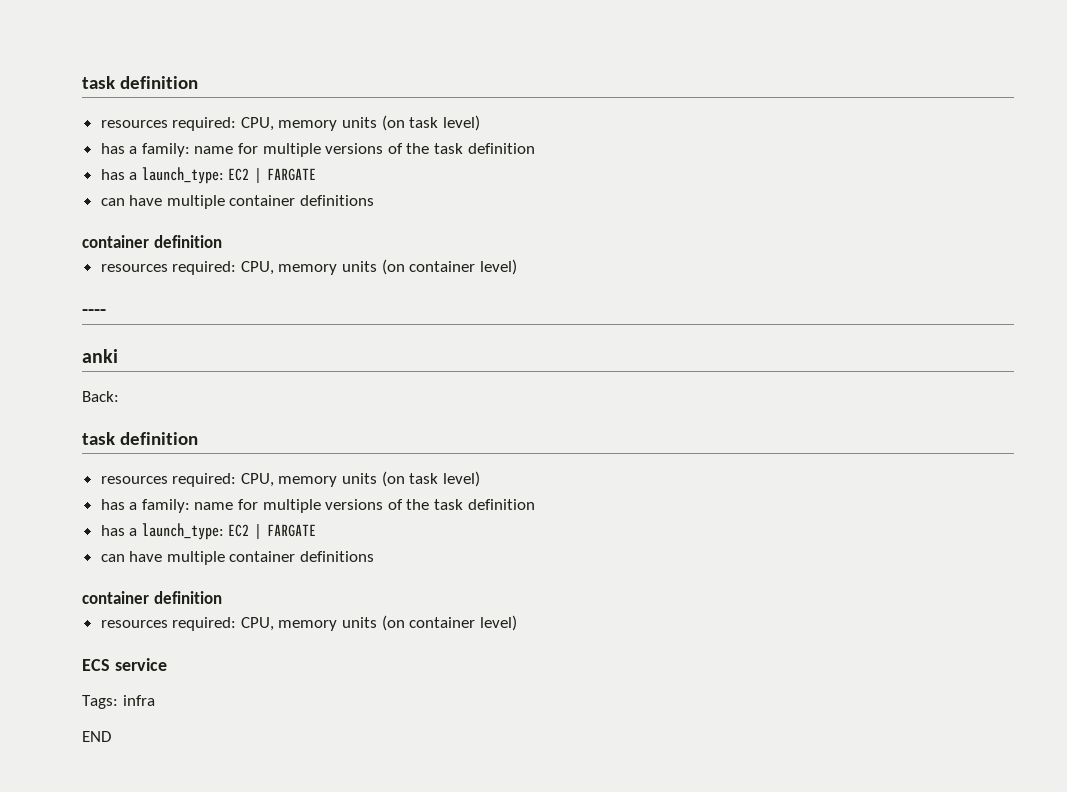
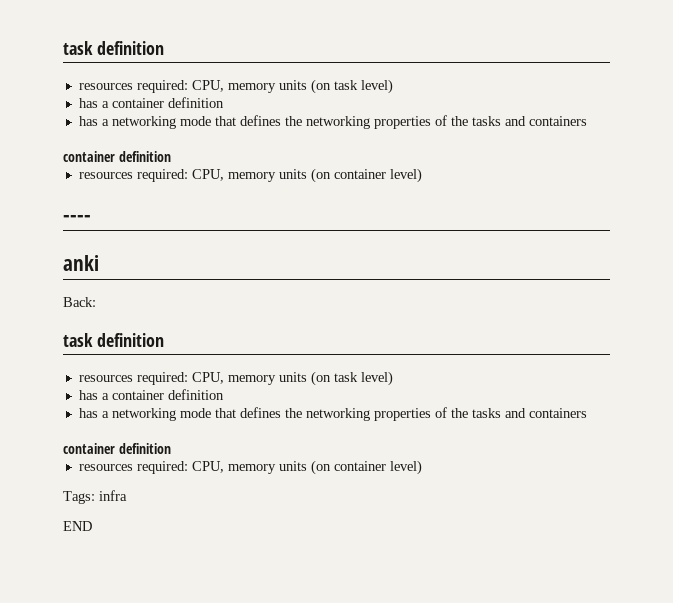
[141,143,535,157] [100,167,316,184] [100,195,375,209] family: name for multiple versions of the task definition // has a launch_type: EC2 | FARGATE // can have multiple container definitions -> [111,97,224,108] [78,115,587,129] container definition // has a networking mode that defines the networking properties of the tasks and containers
[141,499,535,513] [100,523,316,540] [100,551,375,565] family: name for multiple versions of the task definition // has a launch_type: EC2 | FARGATE // can have multiple container definitions -> [111,389,224,400] [78,407,587,421] container definition // has a networking mode that defines the networking properties of the tasks and containers
[82,658,167,671] // ECS service -> (422, 467) none

